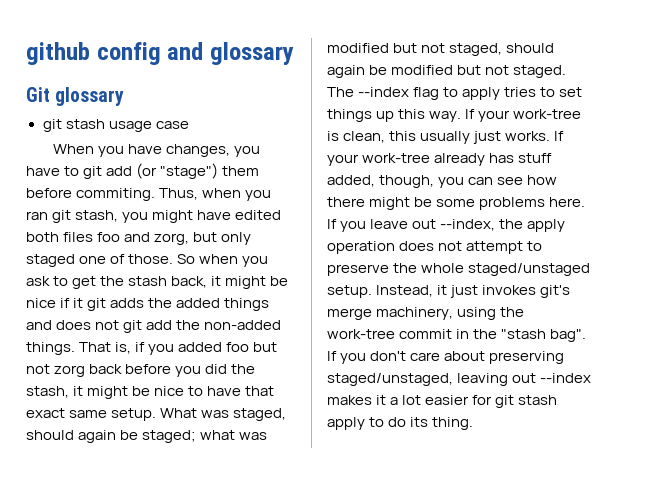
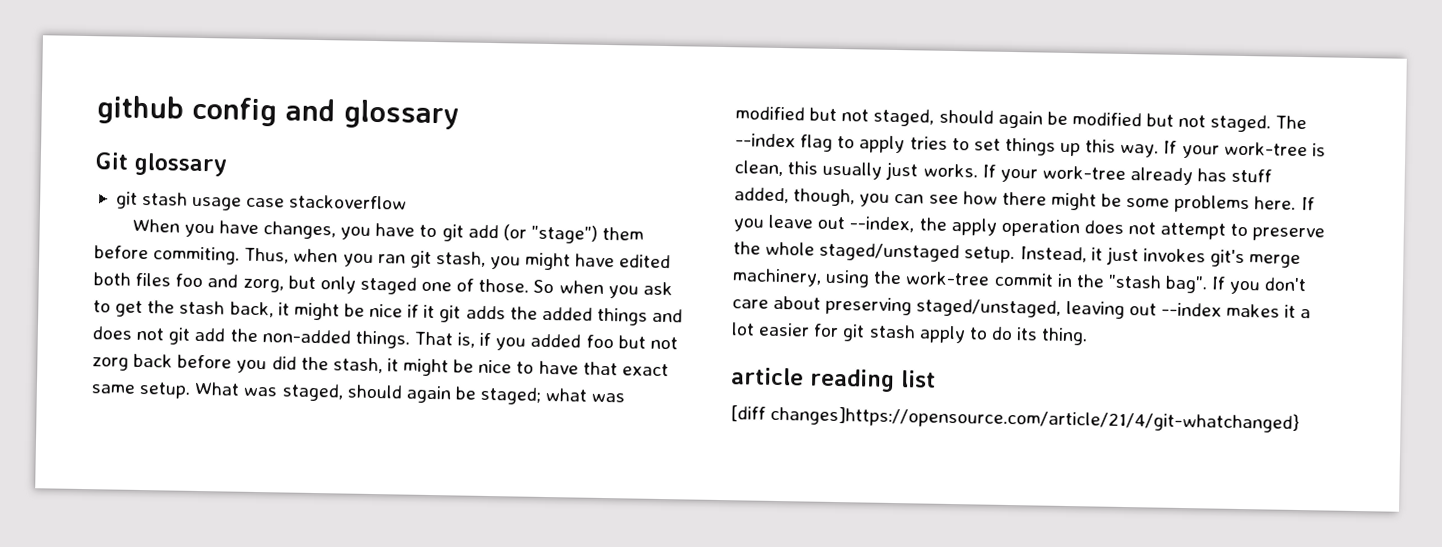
(189, 125) none -> [289,194,408,210] stackoverflow
(474, 423) none -> [731,367,936,393] [730,404,1301,434] // article reading list // [diff changes]https://opensource.com/article/21/4/git-whatchanged}

